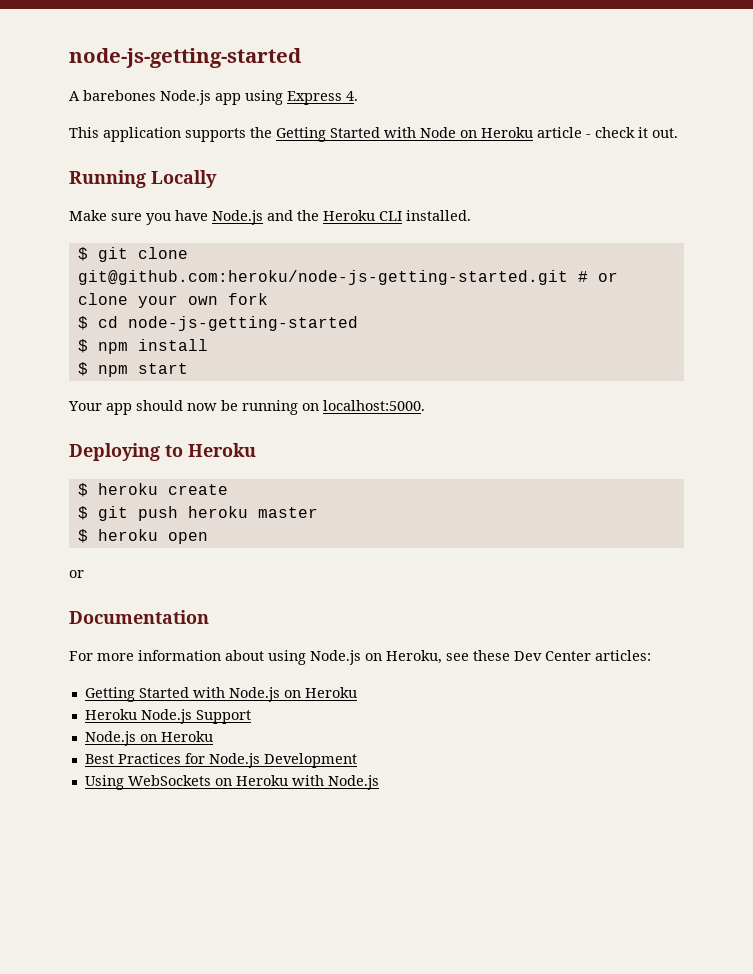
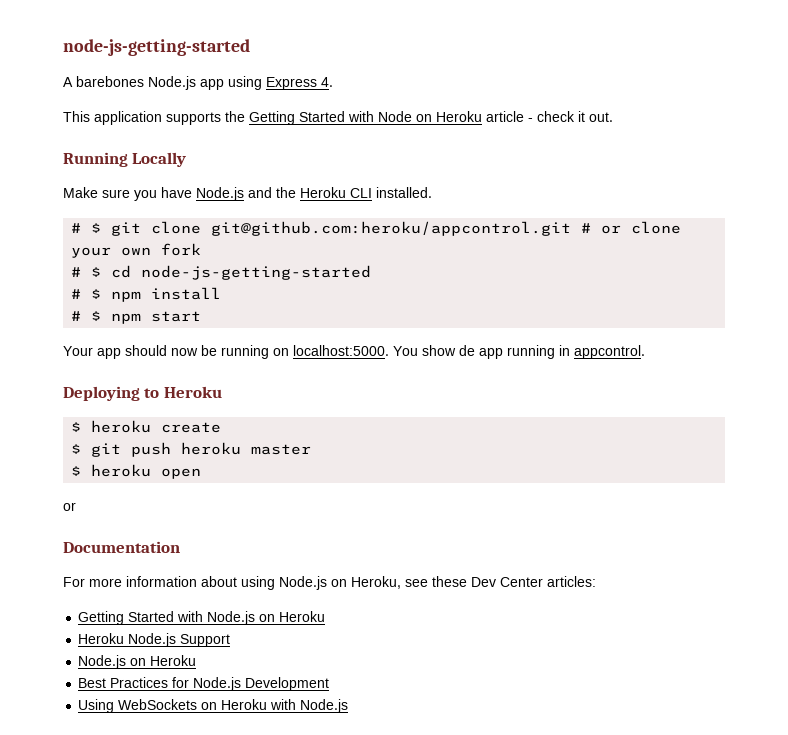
(471, 215) none -> [71,223,82,233] #
[77,270,568,285] git@github.com:heroku/node-js-getting-started.git -> [211,221,572,236] git@github.com:heroku/appcontrol.git
(268, 299) none -> [71,267,82,277] #
(358, 323) none -> [71,289,82,299] #
(208, 345) none -> [71,311,82,321] #
(425, 405) none -> [393,345,645,359] You show de app running in appcontrol.

